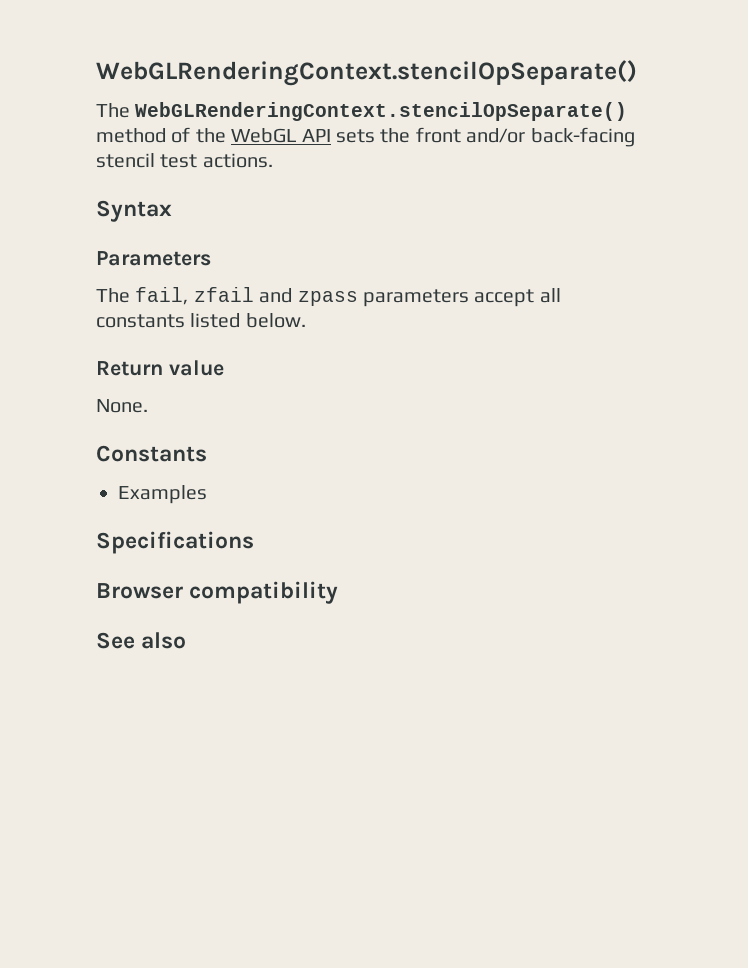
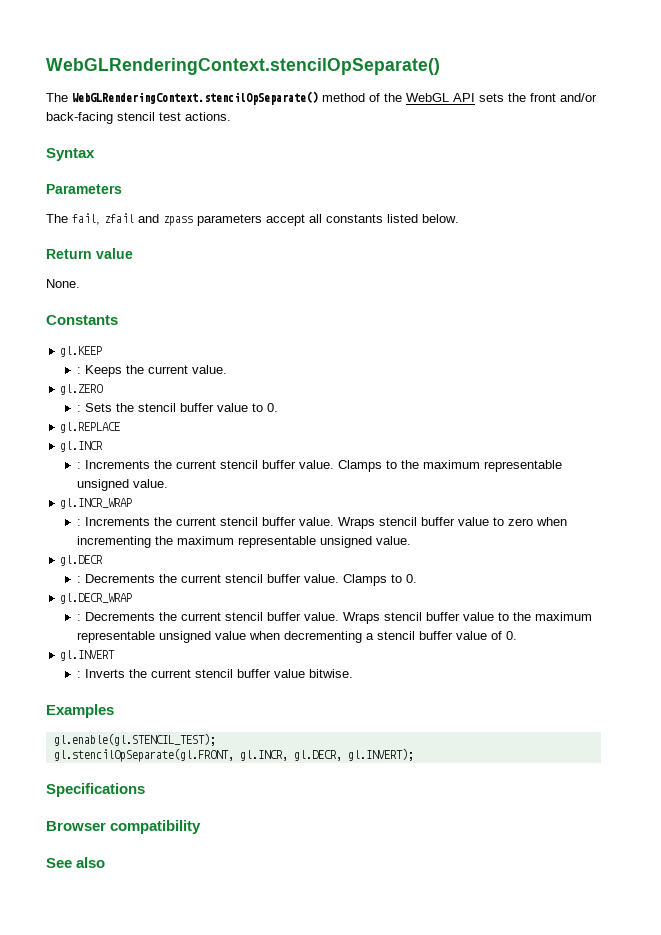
[118,485,207,504] Examples -> [60,346,103,357] [76,365,227,377] [60,384,104,395] [76,403,278,412] [60,422,121,433] [60,441,104,452] [76,460,562,472] [76,479,168,491] [60,498,133,509] [76,517,567,529] [76,536,411,548] [60,555,104,566] [76,574,417,586] [60,593,133,604] [76,612,592,624] [76,631,517,643] [60,650,116,661] [76,669,353,678] [46,704,114,718] [53,733,216,746] [53,748,414,762] gl.KEEP // : Keeps the current value. // gl.ZERO // : Sets the stencil buffer value to 0. // gl.REPLACE // gl.INCR // : Increments the current stencil buffer value. Clamps to the maximum representable unsigned value. // gl.INCR_WRAP // : Increments the current stencil buffer value. Wraps stencil buffer value to zero when incrementing the maximum representable unsigned value. // gl.DECR // : Decrements the current stencil buffer value. Clamps to 0. // gl.DECR_WRAP // : Decrements the current stencil buffer value. Wraps stencil buffer value to the maximum representable unsigned value when decrementing a stencil buffer value of 0. // gl.INVERT // : Inverts the current stencil buffer value bitwise. // Examples // gl.enable(gl.STENCIL_TEST); // gl.stencilOpSeparate(gl.FRONT, gl.INCR, gl.DECR, gl.INVERT);

